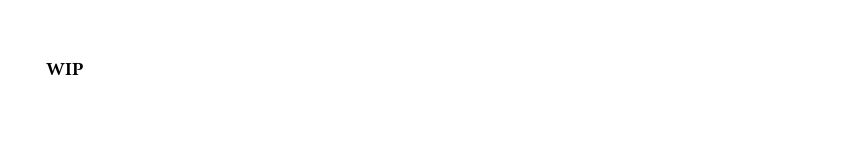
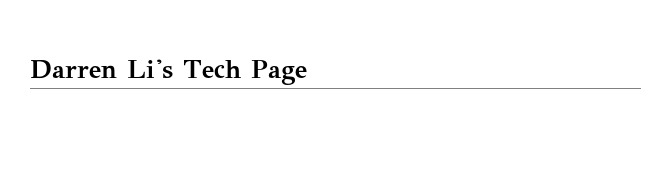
[46,62,83,75] WIP -> [30,59,307,85] Darren Li's Tech Page

